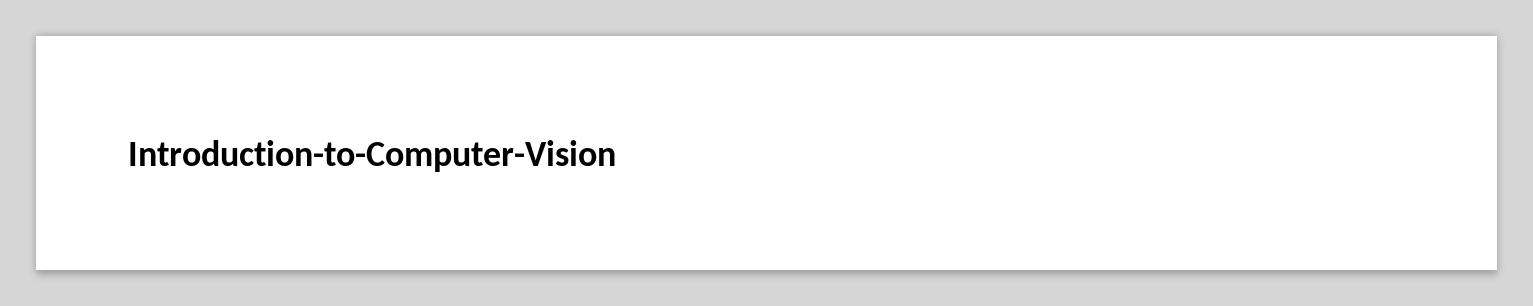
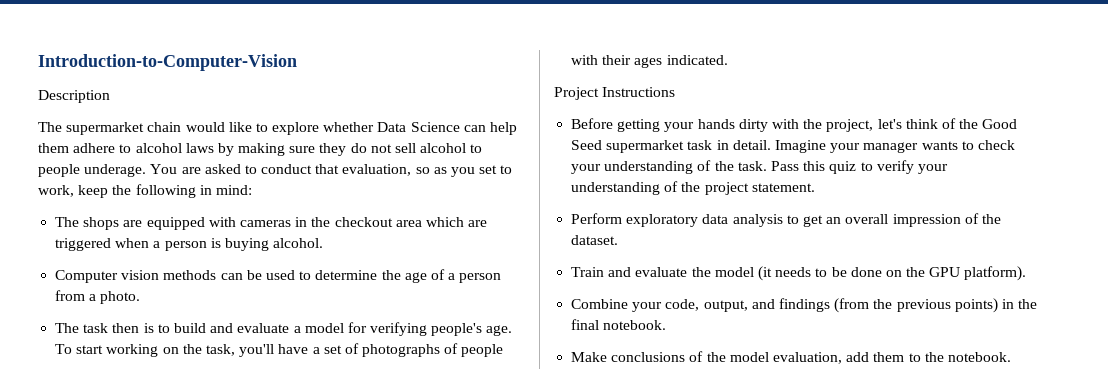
(616, 156) none -> [38,90,110,103] [38,122,518,135] [38,143,483,156] [38,164,513,177] [38,184,252,198] [55,217,488,230] [55,238,324,251] [55,269,502,283] [55,290,141,304] [55,322,513,336] [55,343,504,357] [571,55,728,68] [554,87,676,100] [571,118,1018,132] [571,140,1015,153] [571,160,948,174] [571,181,815,195] [571,213,1001,227] [571,235,619,245] [571,266,1027,281] [571,298,1038,313] [571,319,667,330] [571,351,1011,364] // Description // The supermarket chain would like to explore whether Data Science can help them adhere to alcohol laws by making sure they do not sell alcohol to people underage. You are asked to conduct that evaluation, so as you set to work, keep the following in mind: // The shops are equipped with cameras in the checkout area which are triggered when a person is buying alcohol. // Computer vision methods can be used to determine the age of a person from a photo. // The task then is to build and evaluate a model for verifying people's age. To start working on the task, you'll have a set of photographs of people with their ages indicated. // Project Instructions // Before getting your hands dirty with the project, let's think of the Good Seed supermarket task in detail. Imagine your manager wants to check your understanding of the task. Pass this quiz to verify your understanding of the project statement. // Perform exploratory data analysis to get an overall impression of the dataset. // Train and evaluate the model (it needs to be done on the GPU platform). // Combine your code, output, and findings (from the previous points) in the final notebook. // Make conclusions of the model evaluation, add them to the notebook.

